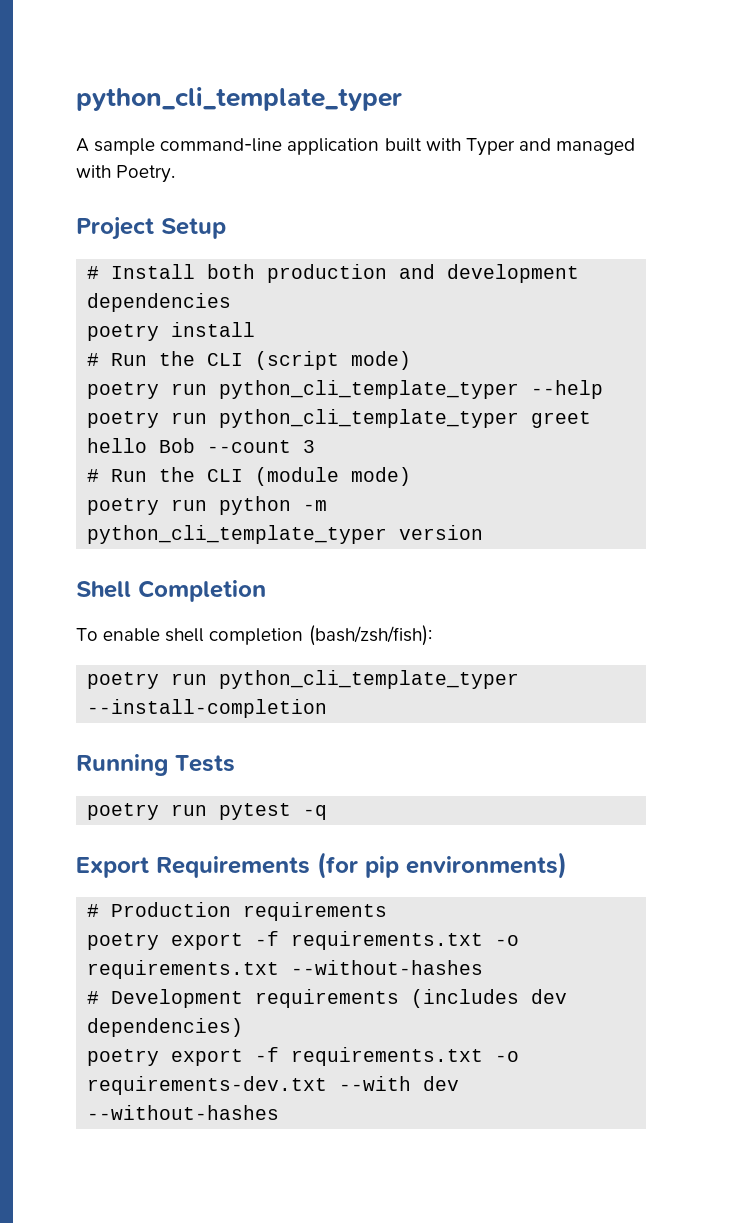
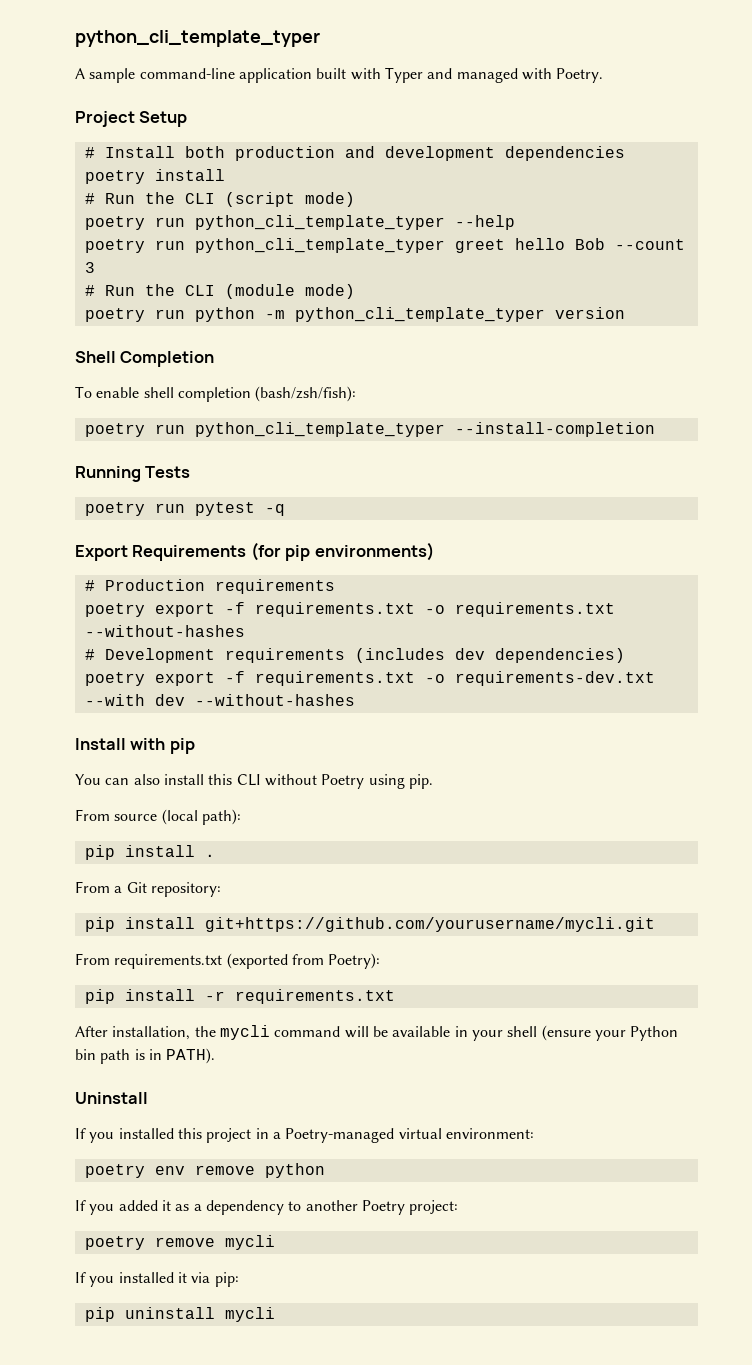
(280, 1112) none -> [75,738,195,754] [75,774,433,789] [75,809,241,825] [84,845,215,860] [75,881,221,897] [84,917,655,932] [75,953,381,969] [84,989,395,1004] [75,1025,679,1041] [75,1048,216,1064] [75,1092,148,1104] [75,1128,534,1143] [84,1163,325,1178] [75,1200,459,1215] [84,1235,275,1250] [75,1272,239,1287] [84,1307,275,1322] // Install with pip // You can also install this CLI without Poetry using pip. // From source (local path): // pip install . // From a Git repository: // pip install git+https://github.com/yourusername/mycli.git // From requirements.txt (exported from Poetry): // pip install -r requirements.txt // After installation, the mycli command will be available in your shell (ensure your Python bin path is in PATH). // Uninstall // If you installed this project in a Poetry-managed virtual environment: // poetry env remove python // If you added it as a dependency to another Poetry project: // poetry remove mycli // If you installed it via pip: // pip uninstall mycli

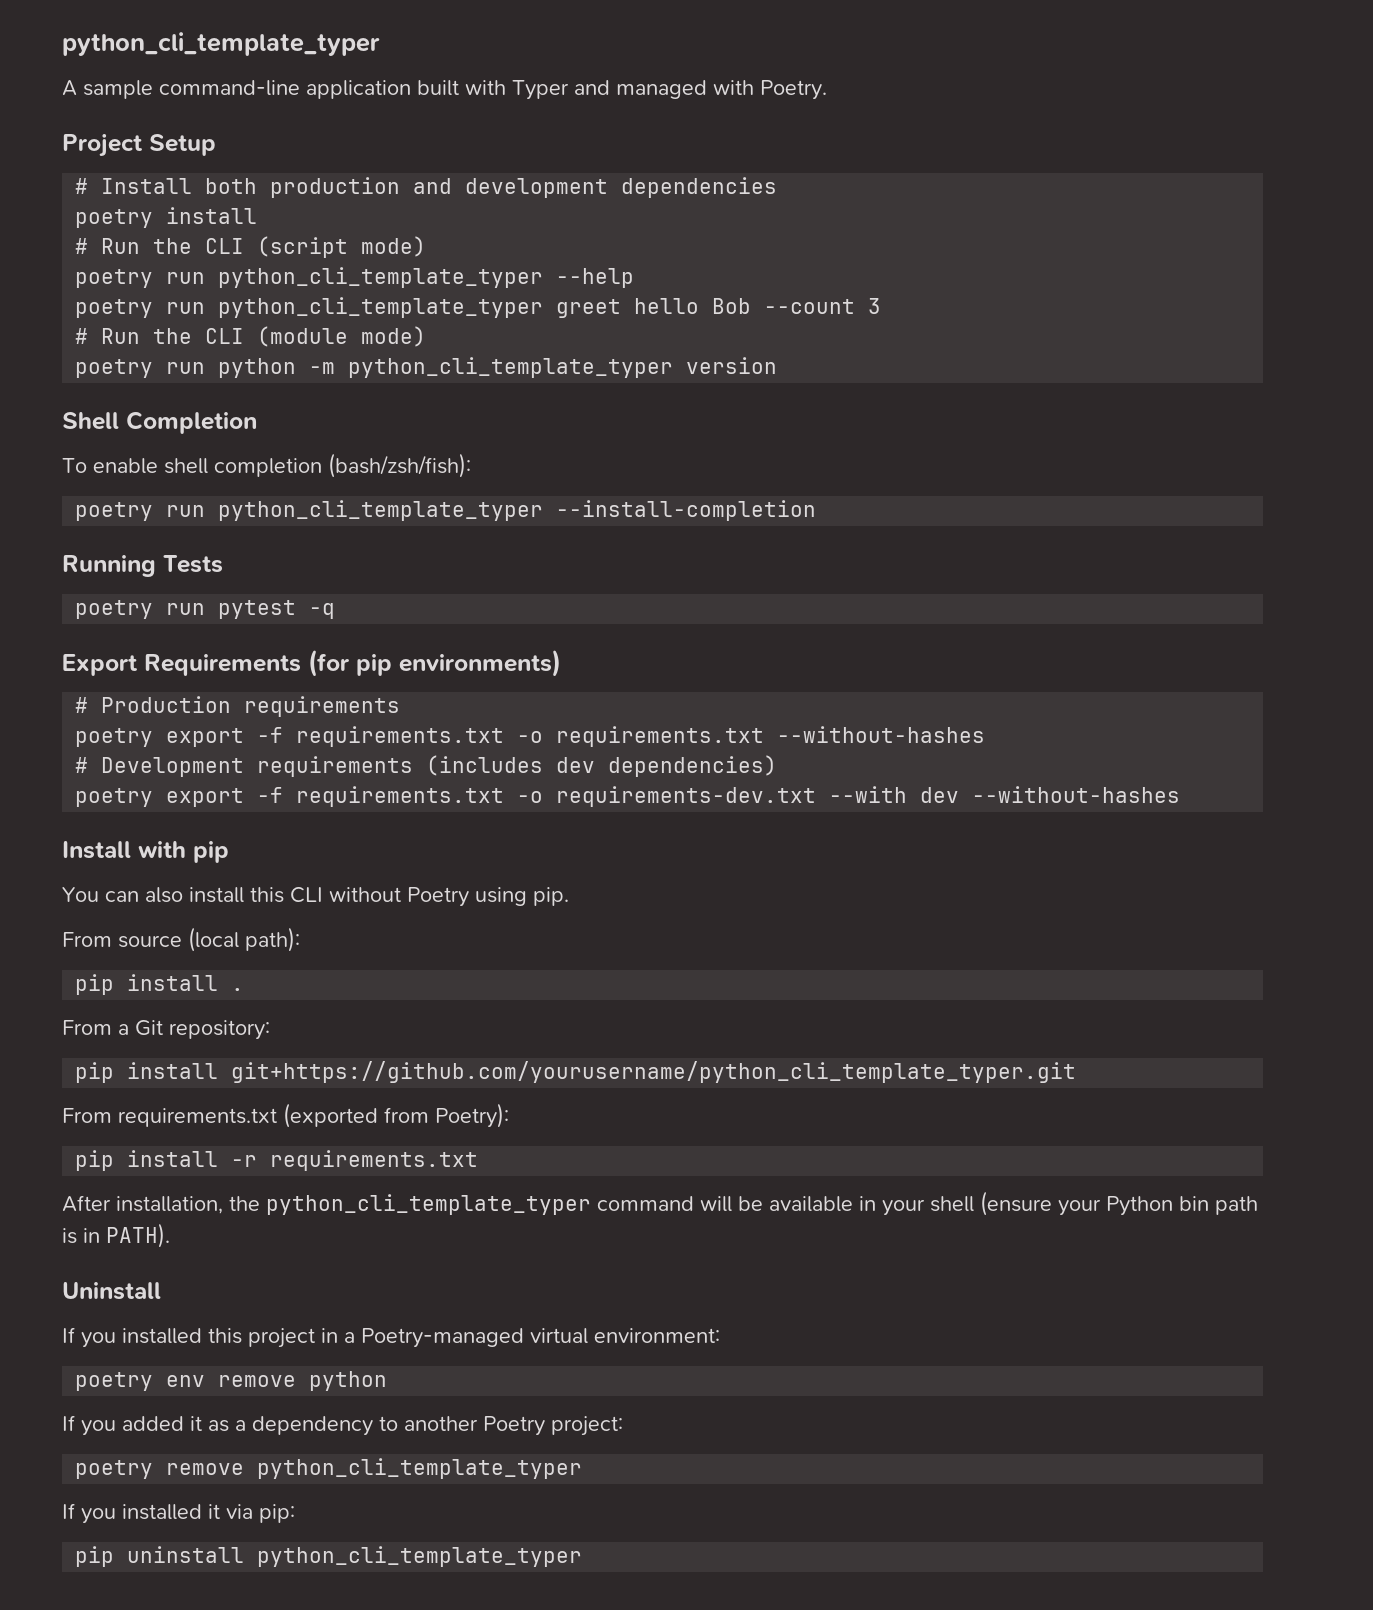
[204,917,655,932] git+https://github.com/yourusername/mycli.git -> [231,1061,1077,1083] git+https://github.com/yourusername/python_cli_template_typer.git
[219,1025,270,1040] mycli -> [266,1194,591,1215] python_cli_template_typer
[224,1235,275,1250] mycli -> [257,1458,583,1479] python_cli_template_typer
[224,1307,275,1322] mycli -> [257,1546,583,1567] python_cli_template_typer

